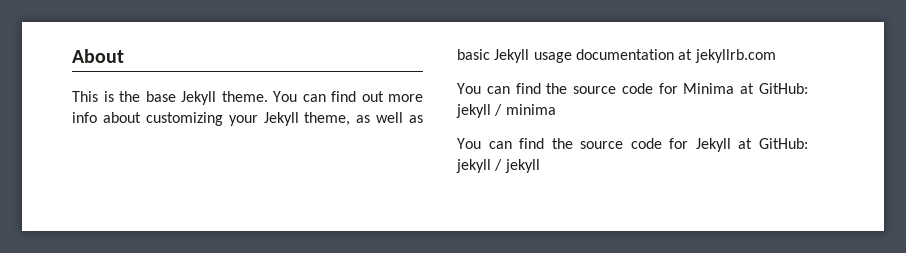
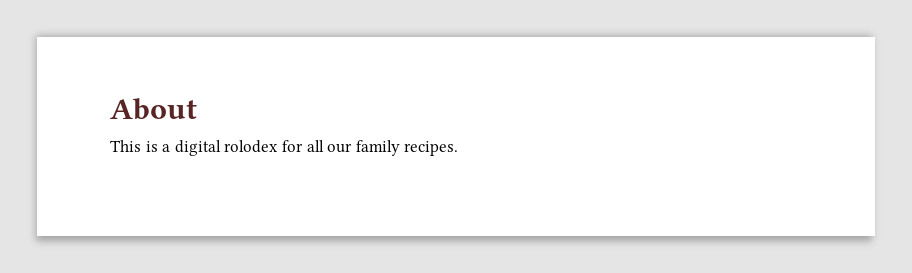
[119,91,423,105] [72,112,423,126] [457,49,776,63] [457,83,808,94] [456,104,556,118] [457,138,808,152] [456,159,540,173] the base Jekyll theme. You can find out more info about customizing your Jekyll theme, as well as basic Jekyll usage documentation at jekyllrb.com // You can find the source code for Minima at GitHub: jekyll / minima // You can find the source code for Jekyll at GitHub: jekyll / jekyll -> [162,140,459,156] a digital rolodex for all our family recipes.

